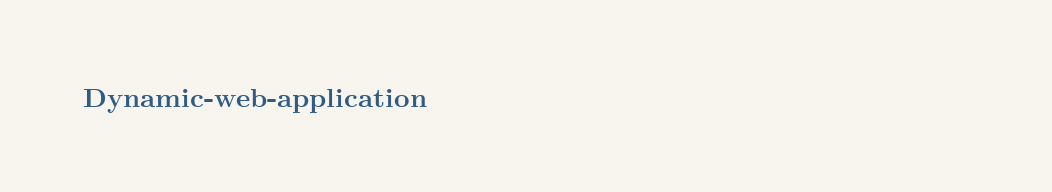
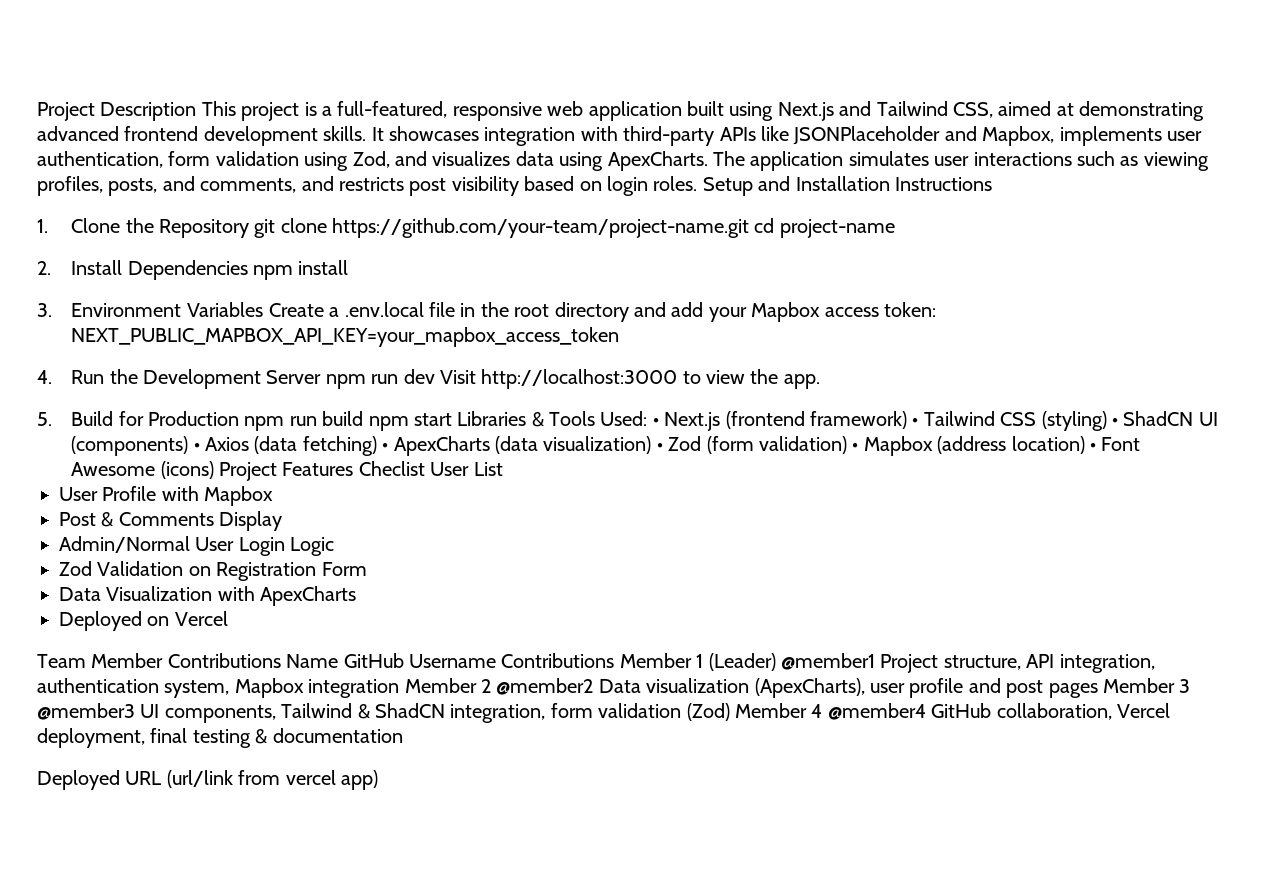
[83,89,427,113] Dynamic-web-application -> [37,101,1205,121] [37,126,1202,146] [37,151,1209,171] [37,176,992,196] [37,218,895,238] [37,260,349,280] [37,302,937,322] [71,327,620,347] [37,369,820,389] [37,411,1218,431] [71,436,1141,456] [71,461,503,481] [59,486,274,506] [59,511,283,531] [59,536,335,556] [59,561,367,581] [59,586,357,606] [59,611,228,631] [37,653,1155,673] [37,678,1191,698] [37,703,1170,723] [37,728,403,748] [37,770,378,790] Project Description This project is a full-featured, responsive web application built using Next.js and Tailwind CSS, aimed at demonstrating advanced frontend development skills. It showcases integration with third-party APIs like JSONPlaceholder and Mapbox, implements user authentication, form validation using Zod, and visualizes data using ApexCharts. The application simulates user interactions such as viewing profiles, posts, and comments, and restricts post visibility based on login roles. Setup and Installation Instructions // 1. Clone the Repository git clone https://github.com/your-team/project-name.git cd project-name // 2. Install Dependencies npm install // 3. Environment Variables Create a .env.local file in the root directory and add your Mapbox access token: NEXT_PUBLIC_MAPBOX_API_KEY=your_mapbox_access_token // 4. Run the Development Server npm run dev Visit http://localhost:3000 to view the app. // 5. Build for Production npm run build npm start Libraries & Tools Used: • Next.js (frontend framework) • Tailwind CSS (styling) • ShadCN UI (components) • Axios (data fetching) • ApexCharts (data visualization) • Zod (form validation) • Mapbox (address location) • Font Awesome (icons) Project Features Checlist User List // User Profile with Mapbox // Post & Comments Display // Admin/Normal User Login Logic // Zod Validation on Registration Form // Data Visualization with ApexCharts // Deployed on Vercel // Team Member Contributions Name GitHub Username Contributions Member 1 (Leader) @member1 Project structure, API integration, authentication system, Mapbox integration Member 2 @member2 Data visualization (ApexCharts), user profile and post pages Member 3 @member3 UI components, Tailwind & ShadCN integration, form validation (Zod) Member 4 @member4 GitHub collaboration, Vercel deployment, final testing & documentation // Deployed URL (url/link from vercel app)

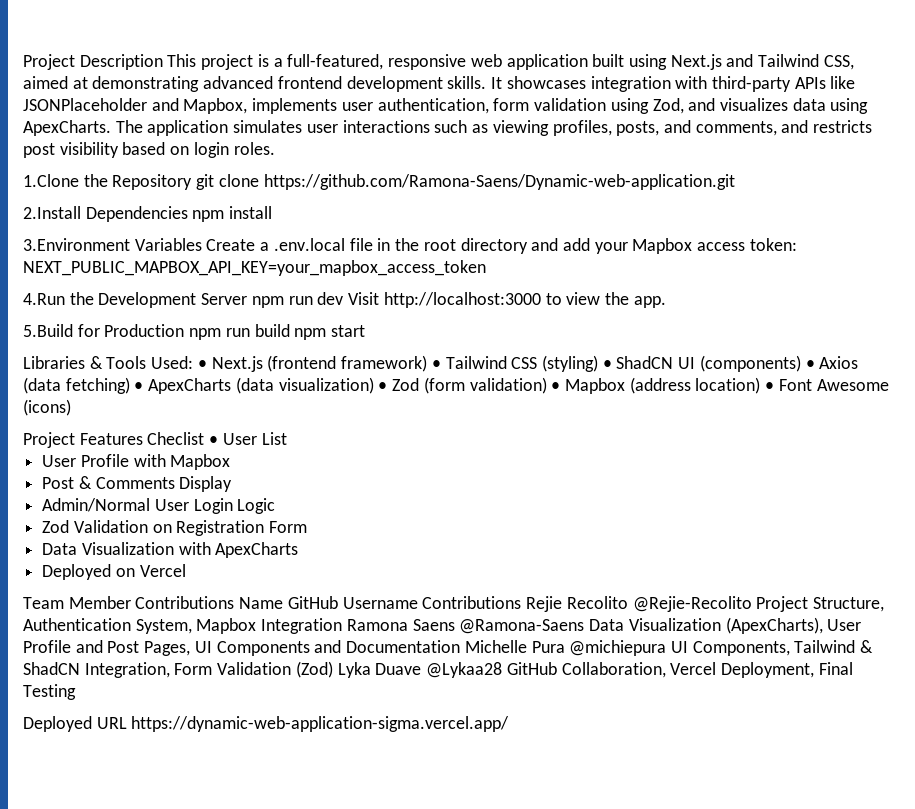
[702,176,992,196] [37,218,895,238] [37,260,123,275] Setup and Installation Instructions // 1. Clone the Repository git clone https://github.com/your-team/project-name.git cd project-name // 2. Install -> [23,174,735,190] [23,206,81,219] // 1.Clone the Repository git clone https://github.com/Ramona-Saens/Dynamic-web-application.git // 2.Install
[37,303,182,317] 3. Environment -> [23,238,130,251] 3.Environment
[37,370,105,384] 4. Run -> [23,293,65,305] 4.Run
[37,411,114,426] 5. Build -> [23,324,73,337] 5.Build
(452, 419) none -> (366, 331) //
(214, 470) none -> (71, 407) //
(425, 468) none -> [209,436,219,445] •
[619,653,1155,673] [37,678,1191,698] [37,703,1170,723] [37,728,403,748] [37,770,378,790] Member 1 (Leader) @member1 Project structure, API integration, authentication system, Mapbox integration Member 2 @member2 Data visualization (ApexCharts), user profile and post pages Member 3 @member3 UI components, Tailwind & ShadCN integration, form validation (Zod) Member 4 @member4 GitHub collaboration, Vercel deployment, final testing & documentation // Deployed URL (url/link from vercel app) -> [526,596,884,612] [23,617,862,634] [23,640,874,656] [23,661,853,678] [23,684,76,700] [23,716,510,732] Rejie Recolito @Rejie-Recolito Project Structure, Authentication System, Mapbox Integration Ramona Saens @Ramona-Saens Data Visualization (ApexCharts), User Profile and Post Pages, UI Components and Documentation Michelle Pura @michiepura UI Components, Tailwind & ShadCN Integration, Form Validation (Zod) Lyka Duave @Lykaa28 GitHub Collaboration, Vercel Deployment, Final Testing // Deployed URL https://dynamic-web-application-sigma.vercel.app/

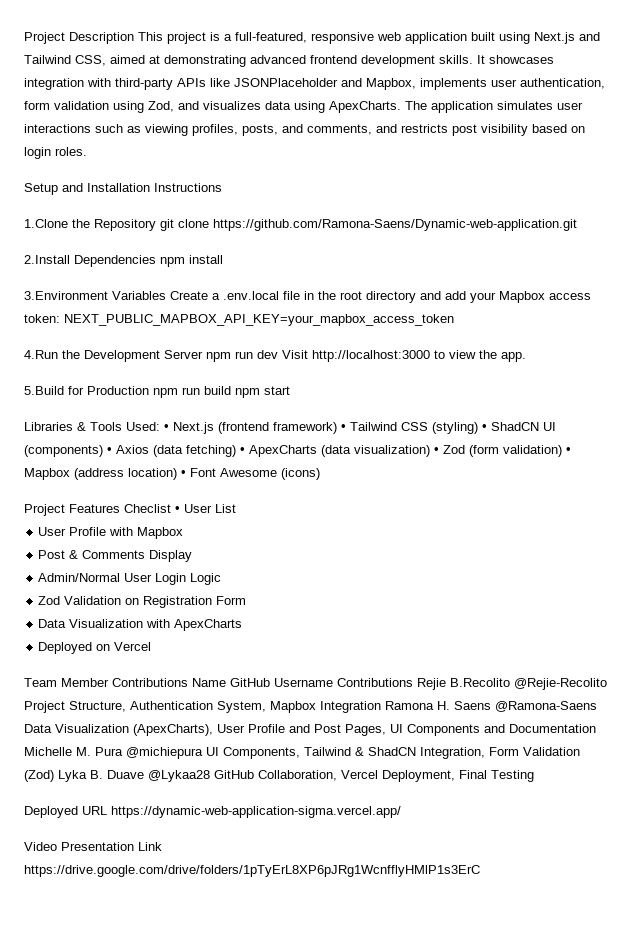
(275, 148) none -> [24,183,222,195] // Setup and Installation Instructions
[566,596,628,609] Recolito -> [450,678,510,687] B.Recolito
(408, 625) none -> [437,701,450,710] H.
(527, 646) none -> [76,747,91,756] M.
(371, 670) none -> [90,770,103,779] B.
(510, 724) none -> [24,842,162,851] [24,865,480,877] // Video Presentation Link https://drive.google.com/drive/folders/1pTyErL8XP6pJRg1WcnfflyHMlP1s3ErC

